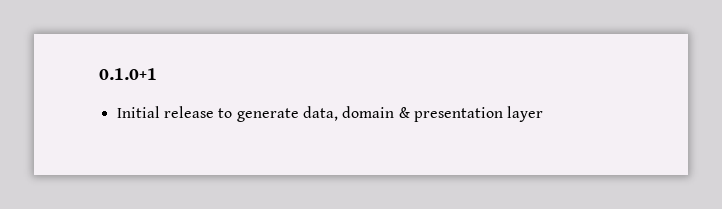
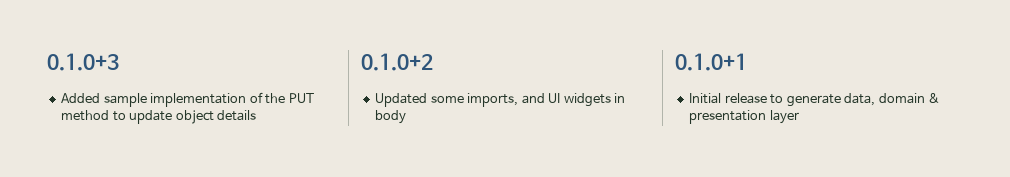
(99, 74) none -> [47,53,119,71] [61,92,314,107] [61,110,257,124] [361,53,433,71] [375,93,626,107] [375,110,407,124] 0.1.0+3 // Added sample implementation of the PUT method to update object details // 0.1.0+2 // Updated some imports, and UI widgets in body //

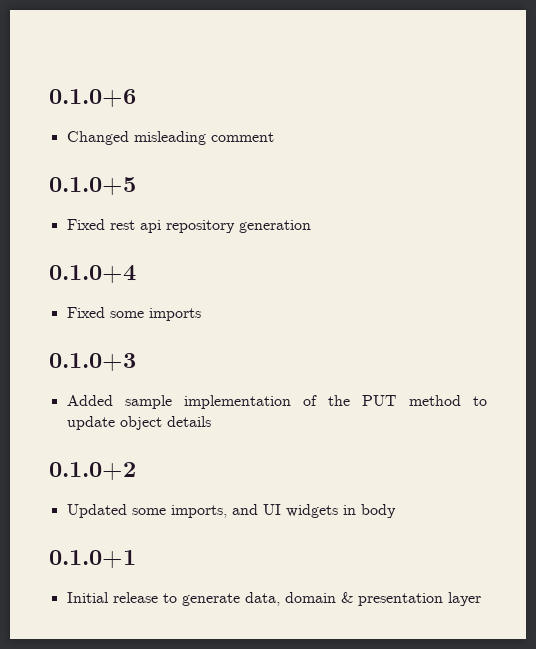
(47, 62) none -> [49,89,136,107] [66,131,274,145] [49,177,136,195] [66,219,311,233] [49,265,136,283] [66,307,201,321] 0.1.0+6 // Changed misleading comment // 0.1.0+5 // Fixed rest api repository generation // 0.1.0+4 // Fixed some imports //

